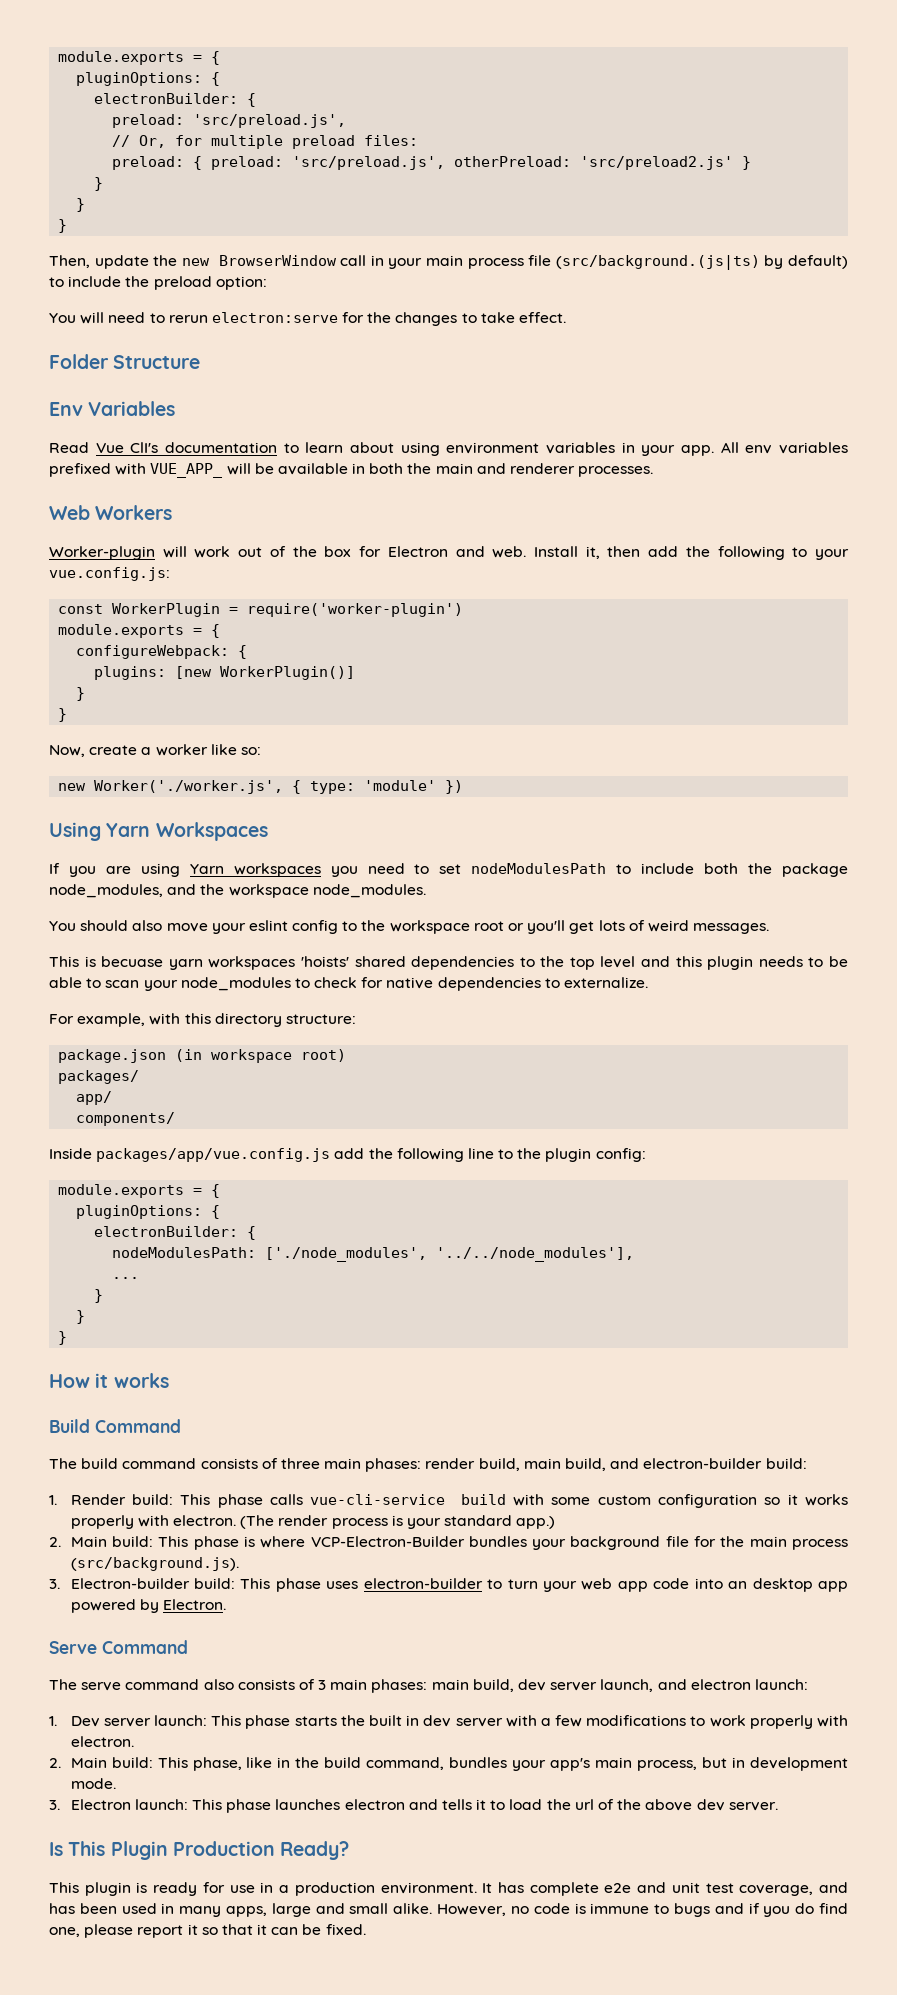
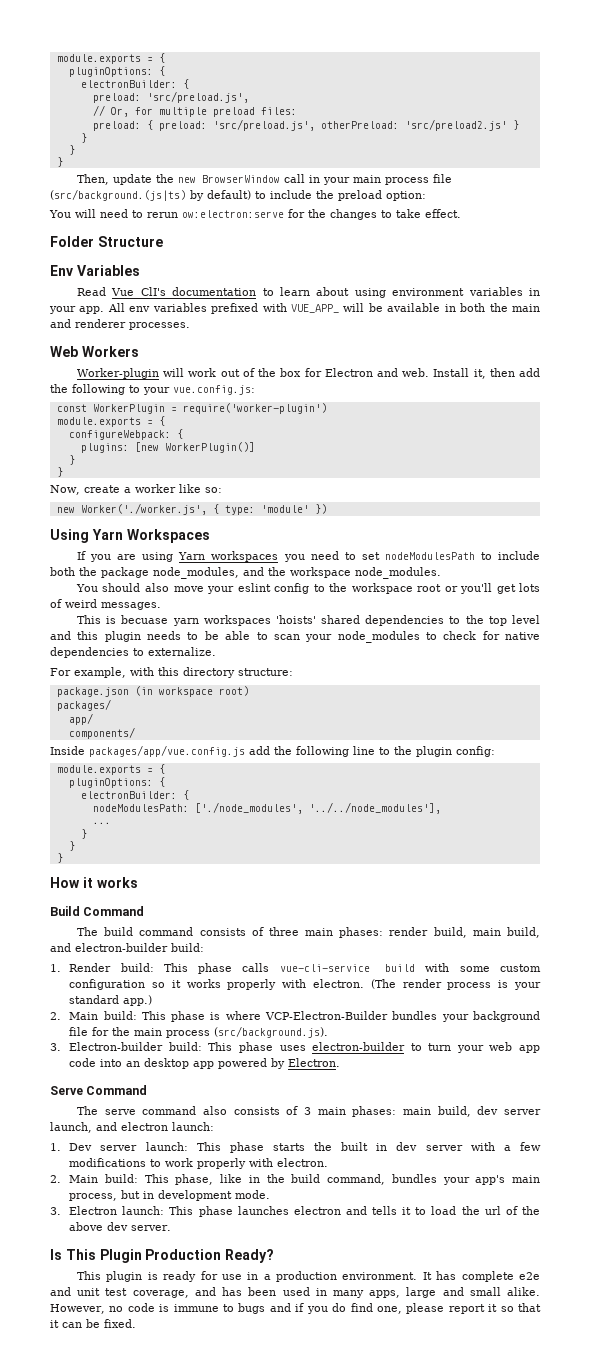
[211,312,338,323] electron:serve -> [182,210,284,218] ow:electron:serve

